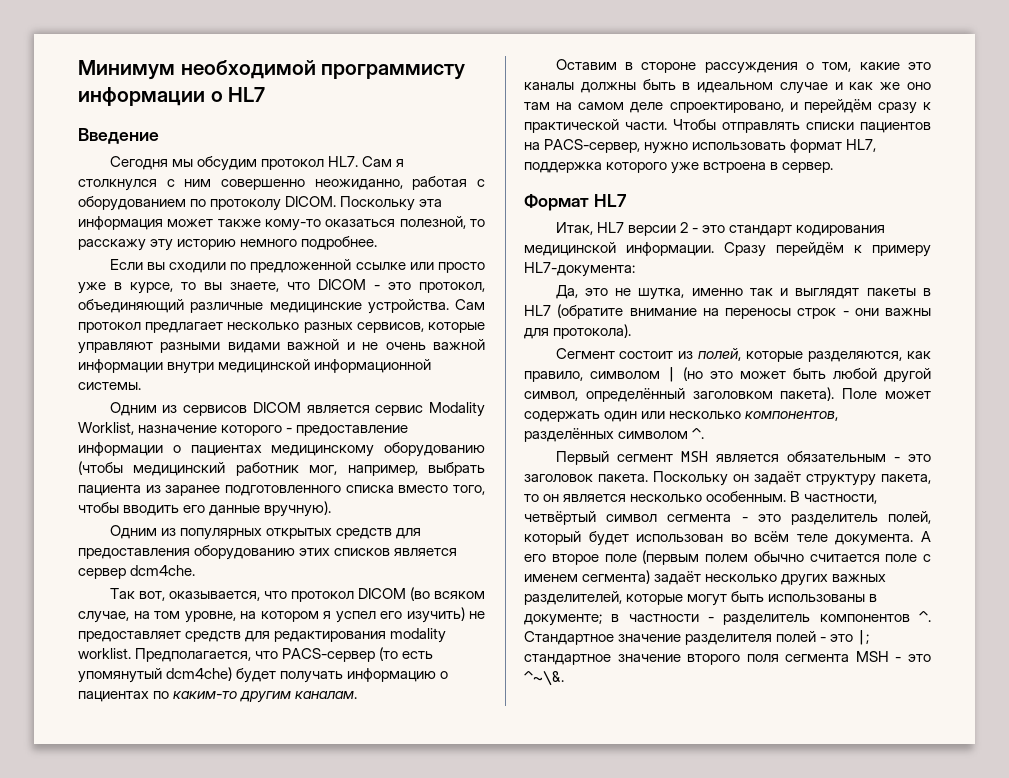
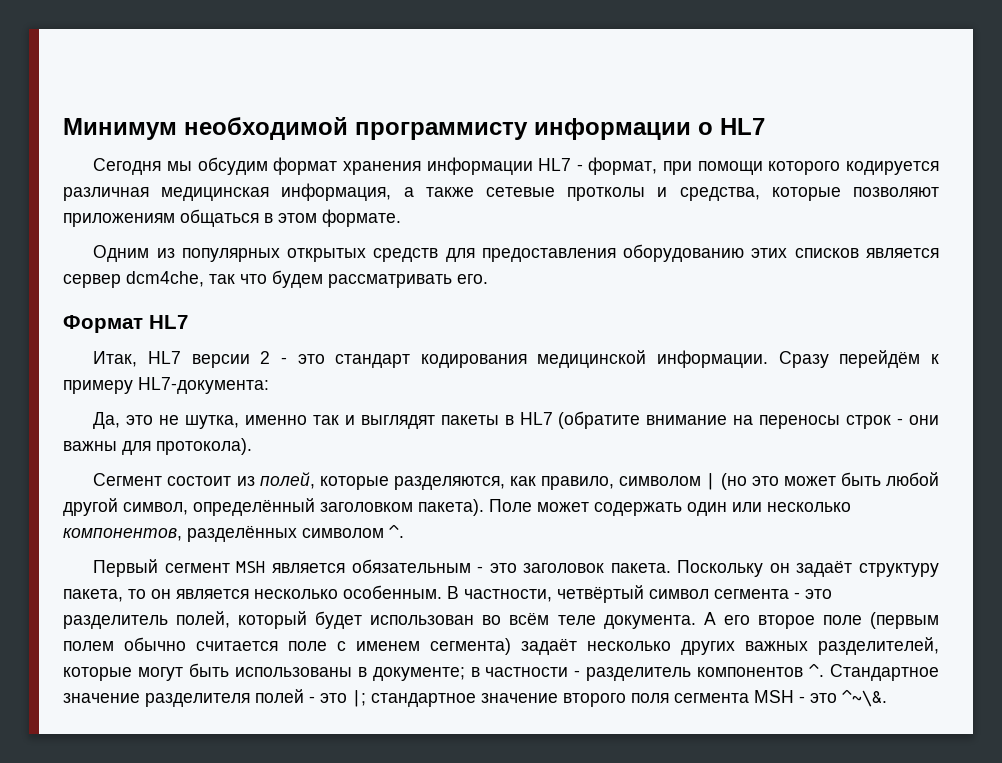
[78,128,159,144] // Введение -> (765, 126) none
[260,156,404,170] [78,176,485,191] [78,196,443,211] [78,216,485,231] [78,236,378,251] [109,259,485,273] [78,279,485,294] [78,299,485,314] [78,322,485,333] [78,339,486,354] [78,359,432,374] [78,382,141,390] [109,402,485,417] [78,422,409,436] [78,442,485,457] [78,461,485,476] [78,485,486,496] [78,501,332,517] протокол HL7. Сам я столкнулся с ним совершенно неожиданно, работая с оборудованием по протоколу DICOM. Поскольку эта информация может также кому-то оказаться полезной, то расскажу эту историю немного подробнее. // Если вы сходили по предложенной ссылке или просто уже в курсе, то вы знаете, что DICOM - это протокол, объединяющий различные медицинские устройства. Сам протокол предлагает несколько разных сервисов, которые управляют разными видами важной и не очень важной информации внутри медицинской информационной системы. // Одним из сервисов DICOM является сервис Modality Worklist, назначение которого - предоставление информации о пациентах медицинскому оборудованию (чтобы медицинский работник мог, например, выбрать пациента из заранее подготовленного списка вместо того, чтобы вводить его данные вручную). -> [273,157,940,175] [63,183,940,201] [63,209,401,227] формат хранения информации HL7 - формат, при помощи которого кодируется различная медицинская информация, а также сетевые протколы и средства, которые позволяют приложениям общаться в этом формате.
[130,565,196,576] [109,587,486,602] [78,607,485,623] [78,628,447,643] [78,647,434,662] [78,667,449,683] [78,691,358,703] [555,59,931,74] [524,79,931,94] [524,99,931,114] [524,119,931,133] [524,139,877,154] [524,162,834,174] dcm4che. // Так вот, оказывается, что протокол DICOM (во всяком случае, на том уровне, на котором я успел его изучить) не предоставляет средств для редактирования modality worklist. Предполагается, что PACS-сервер (то есть упомянутый dcm4che) будет получать информацию о пациентах по каким-то другим каналам. // Оставим в стороне рассуждения о том, какие это каналы должны быть в идеальном случае и как же оно там на самом деле спроектировано, и перейдём сразу к практической части. Чтобы отправлять списки пациентов на PACS-сервер, нужно использовать формат HL7, поддержка которого уже встроена в сервер. -> [126,270,488,288] dcm4che, так что будем рассматривать его.

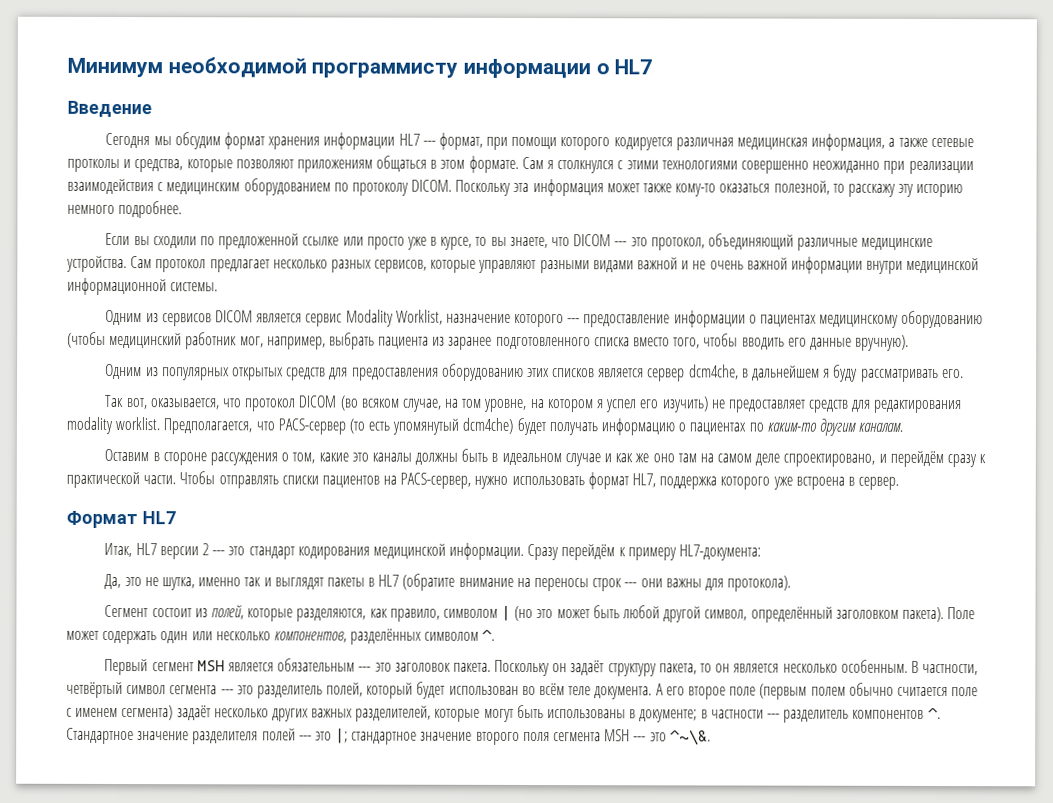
(765, 126) none -> [67,100,152,118] // Введение
[576,164,583,171] - -> [422,140,436,146] ---
(401, 218) none -> [521,156,974,175] [67,178,964,198] [67,201,183,219] [105,232,934,251] [66,255,980,274] [67,277,219,296] [105,309,984,329] [67,331,910,351] Сам я столкнулся с этими технологиями совершенно неожиданно при реализации взаимодействия с медицинским оборудованием по протоколу DICOM. Поскольку эта информация может также кому-то оказаться полезной, то расскажу эту историю немного подробнее. // Если вы сходили по предложенной ссылке или просто уже в курсе, то вы знаете, что DICOM --- это протокол, объединяющий различные медицинские устройства. Сам протокол предлагает несколько разных сервисов, которые управляют разными видами важной и не очень важной информации внутри медицинской информационной системы. // Одним из сервисов DICOM является сервис Modality Worklist, назначение которого --- предоставление информации о пациентах медицинскому оборудованию (чтобы медицинский работник мог, например, выбрать пациента из заранее подготовленного списка вместо того, чтобы вводить его данные вручную).
[209,270,488,288] так что будем рассматривать его. -> [741,364,964,383] [104,394,963,414] [66,416,904,436] [104,448,987,468] [66,471,900,490] в дальнейшем я буду рассматривать его. // Так вот, оказывается, что протокол DICOM (во всяком случае, на том уровне, на котором я успел его изучить) не предоставляет средств для редактирования modality worklist. Предполагается, что PACS-сервер (то есть упомянутый dcm4che) будет получать информацию о пациентах по каким-то другим каналам. // Оставим в стороне рассуждения о том, какие это каналы должны быть в идеальном случае и как же оно там на самом деле спроектировано, и перейдём сразу к практической части. Чтобы отправлять списки пациентов на PACS-сервер, нужно использовать формат HL7, поддержка которого уже встроена в сервер.
[280,357,287,364] - -> [212,550,226,556] ---
[897,418,904,425] - -> [624,582,638,588] ---
[477,566,484,573] - -> [358,666,372,672] ---
[794,592,800,599] - -> [220,689,234,695] ---
[574,670,581,677] - -> [766,713,780,719] ---
[309,696,315,703] - -> [298,735,312,741] ---
[799,696,805,703] - -> [633,736,647,742] ---

